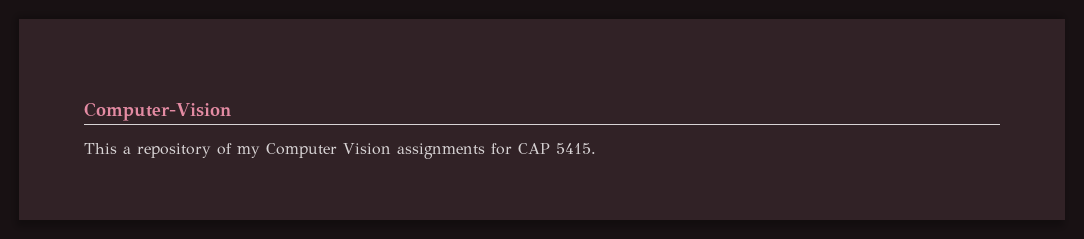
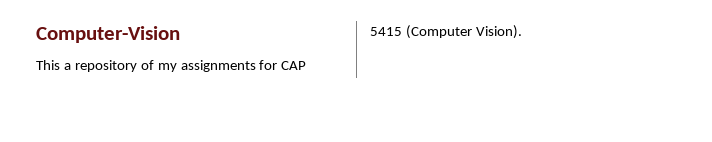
[266,143,391,158] Computer Vision -> (177, 67) none
[555,143,596,154] 5415. -> [370,25,522,39] 5415 (Computer Vision).

